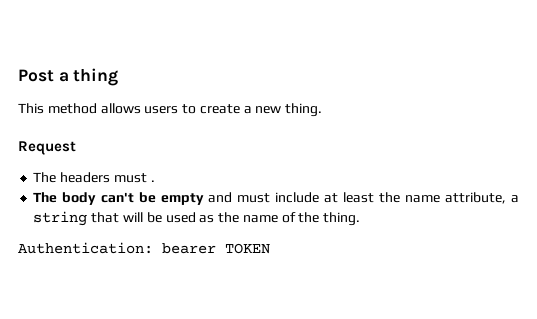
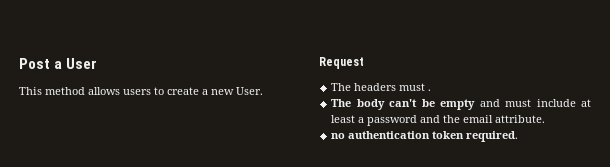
[73,68,119,86] thing -> [66,58,98,69] User
[285,103,323,117] thing. -> [236,87,263,95] User.
[378,192,520,204] [33,211,361,226] [18,242,270,254] the name attribute, a string that will be used as the name of the thing. // Authentication: bearer TOKEN -> [358,115,546,126] [331,131,519,142] a password and the email attribute. // no authentication token required.

